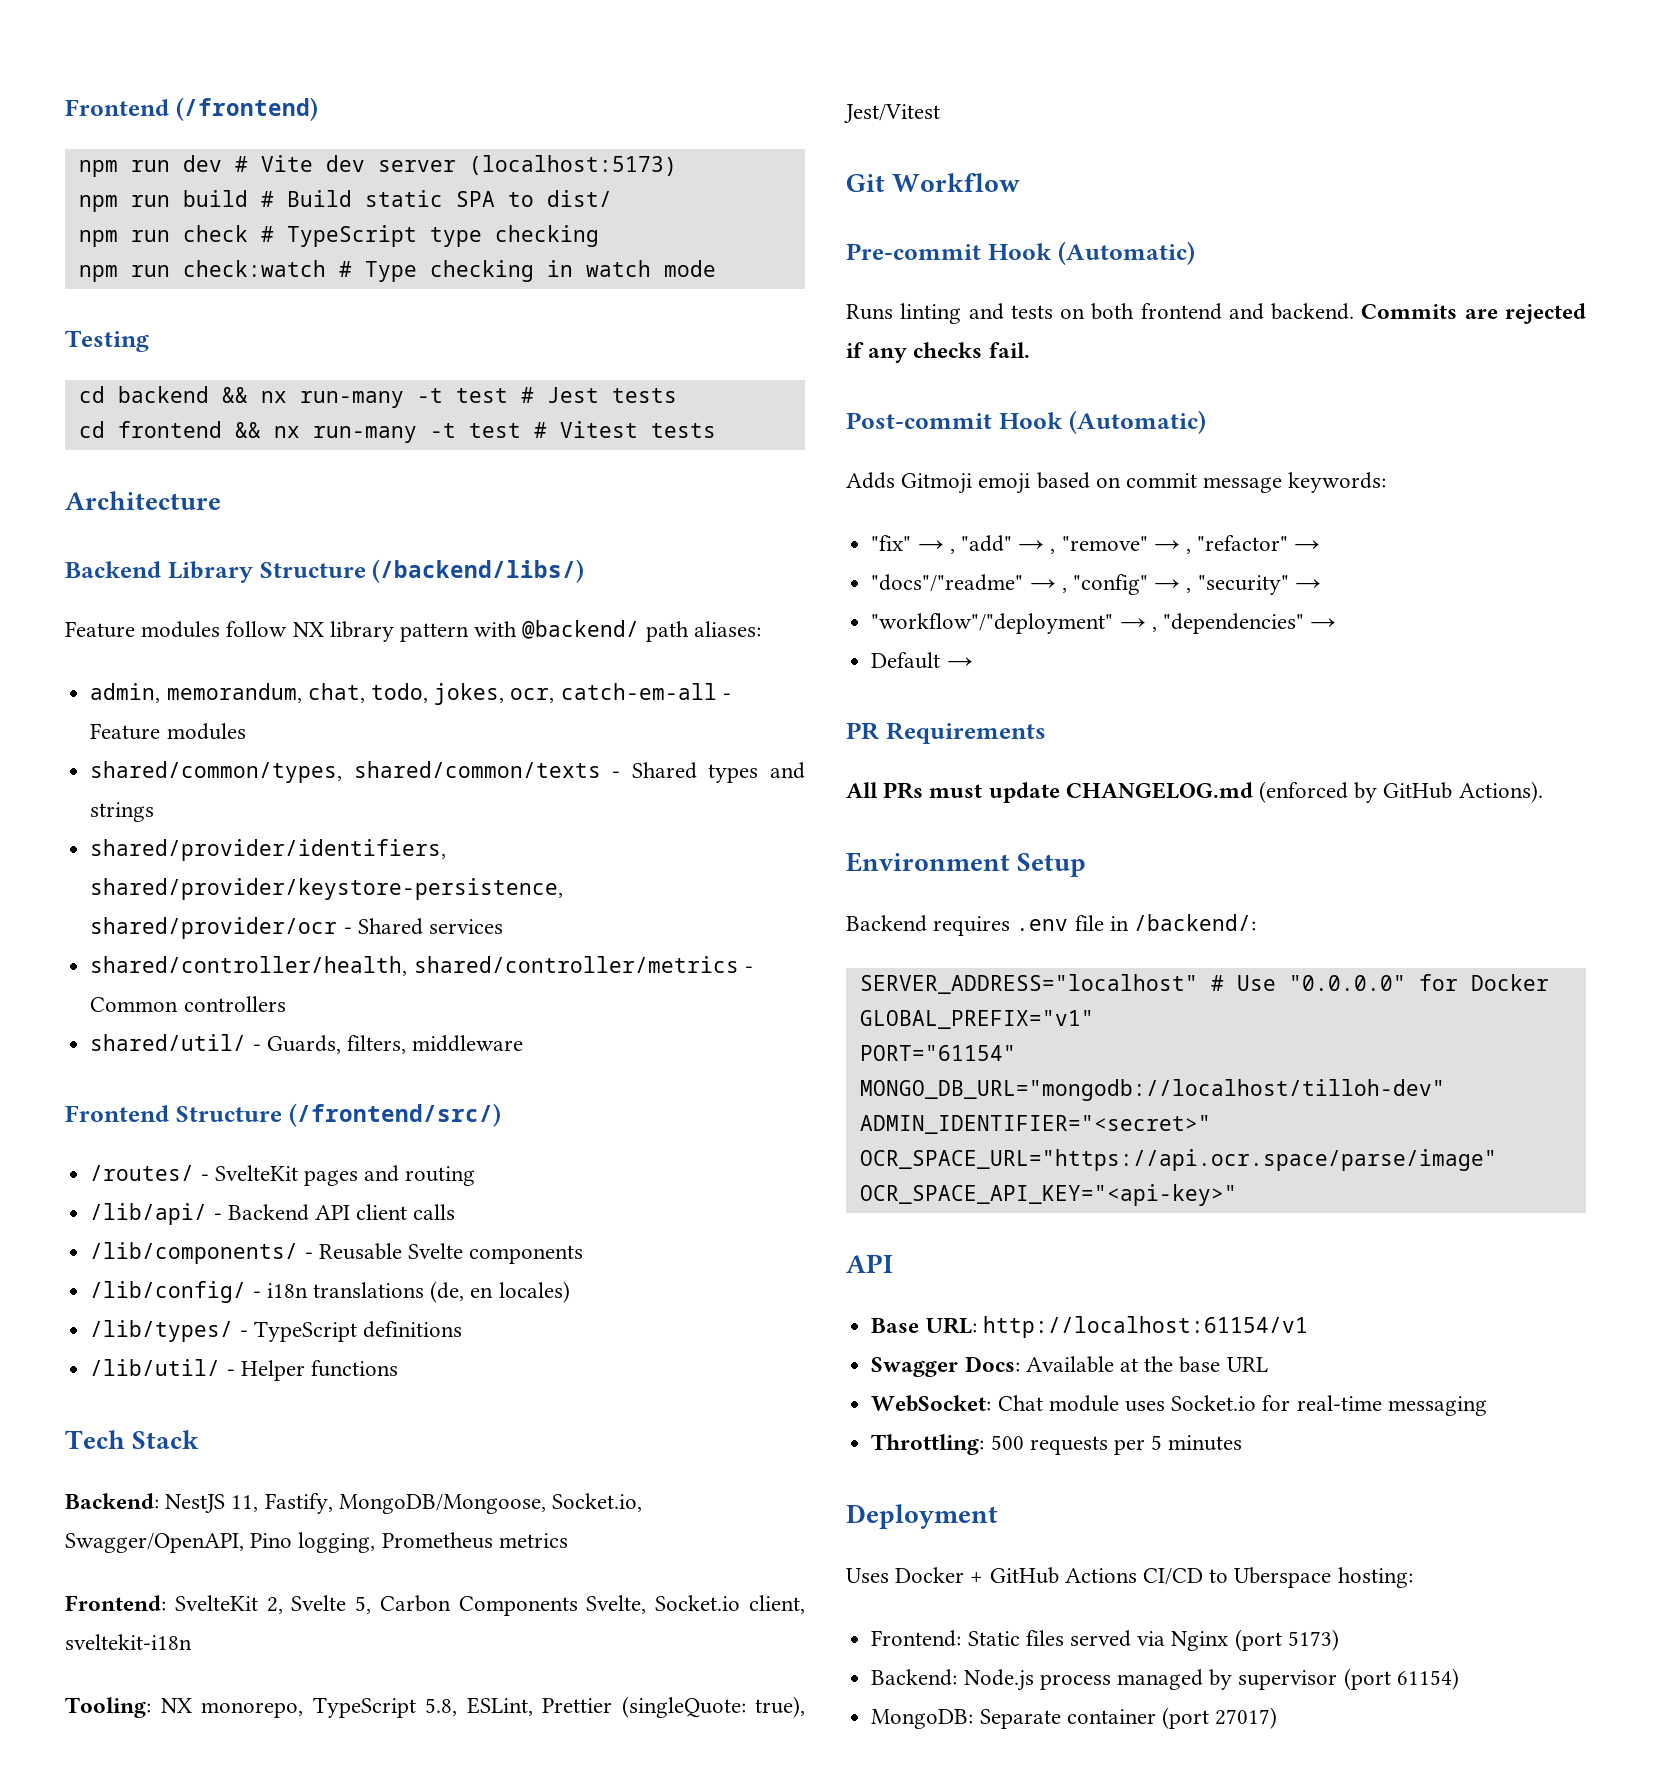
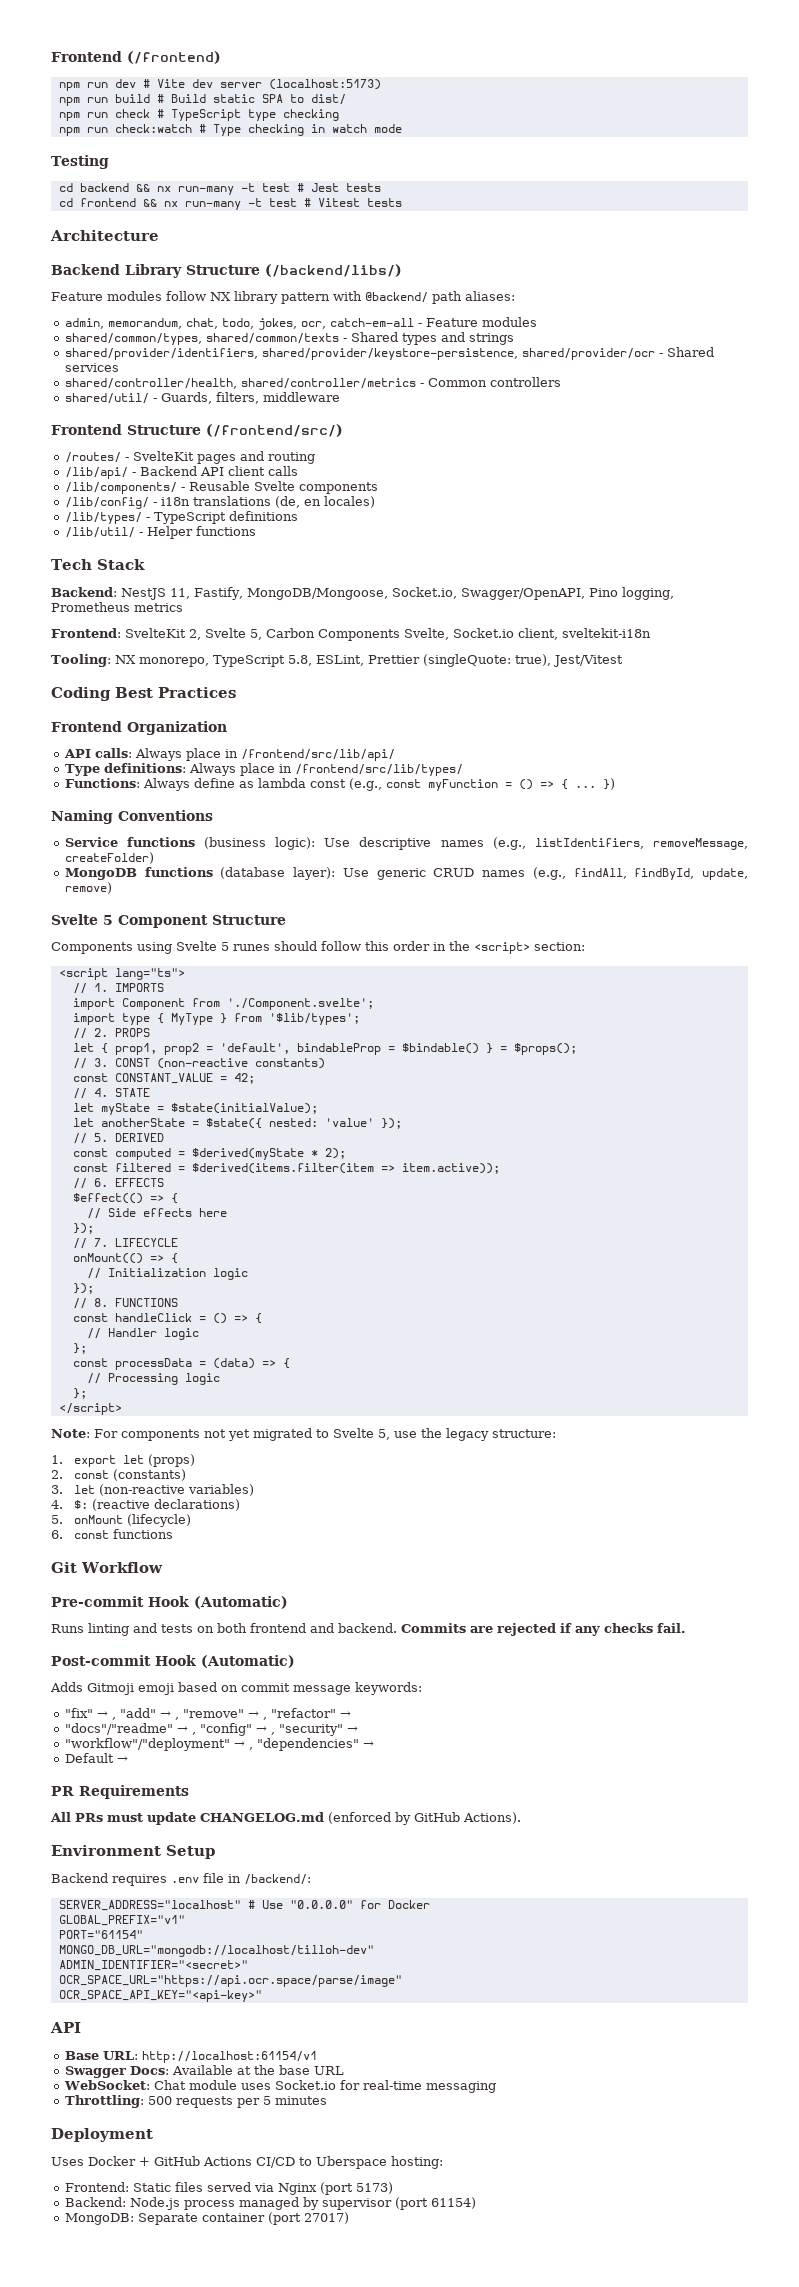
(940, 113) none -> [51,687,236,701] [51,721,227,735] [63,748,395,761] [64,763,463,776] [64,778,615,791] [51,810,213,824] [64,837,749,850] [64,852,154,864] [64,867,748,880] [64,882,112,894] [51,914,286,928] [51,941,585,954] [58,968,185,980] [72,983,164,994] [72,998,374,1010] [72,1013,360,1025] [72,1028,150,1039] [72,1043,577,1055] [72,1058,325,1069] [72,1073,255,1084] [72,1088,150,1099] [72,1103,318,1115] [72,1118,402,1129] [72,1133,164,1144] [72,1148,346,1160] [72,1163,500,1174] [72,1178,164,1189] [72,1193,178,1204] [86,1208,227,1219] [72,1223,94,1234] [72,1238,178,1249] [72,1253,178,1264] [86,1268,248,1280] [72,1283,94,1294] [72,1298,178,1309] [72,1313,262,1324] [86,1328,199,1340] [72,1343,87,1354] [72,1358,290,1370] [86,1373,220,1385] [72,1388,87,1399] [58,1403,122,1415] [51,1428,556,1441] [51,1454,195,1467] [51,1469,186,1481] [51,1484,254,1496] [51,1499,240,1511] [51,1514,191,1527] [51,1529,173,1539] // Coding Best Practices // Frontend Organization // API calls: Always place in /frontend/src/lib/api/ // Type definitions: Always place in /frontend/src/lib/types/ // Functions: Always define as lambda const (e.g., const myFunction = () => { ... }) // Naming Conventions // Service functions (business logic): Use descriptive names (e.g., listIdentifiers, removeMessage, createFolder) // MongoDB functions (database layer): Use generic CRUD names (e.g., findAll, findById, update, remove) // Svelte 5 Component Structure // Components using Svelte 5 runes should follow this order in the <script> section: // <script lang="ts"> // // 1. IMPORTS // import Component from './Component.svelte'; // import type { MyType } from '$lib/types'; // // 2. PROPS // let { prop1, prop2 = 'default', bindableProp = $bindable() } = $props(); // // 3. CONST (non-reactive constants) // const CONSTANT_VALUE = 42; // // 4. STATE // let myState = $state(initialValue); // let anotherState = $state({ nested: 'value' }); // // 5. DERIVED // const computed = $derived(myState * 2); // const filtered = $derived(items.filter(item => item.active)); // // 6. EFFECTS // $effect(() => { // // Side effects here // }); // // 7. LIFECYCLE // onMount(() => { // // Initialization logic // }); // // 8. FUNCTIONS // const handleClick = () => { // // Handler logic // }; // const processData = (data) => { // // Processing logic // }; // </script> // Note: For components not yet migrated to Svelte 5, use the legacy structure: // 1. export let (props) // 2. const (constants) // 3. let (non-reactive variables) // 4. $: (reactive declarations) // 5. onMount (lifecycle) // 6. const functions

